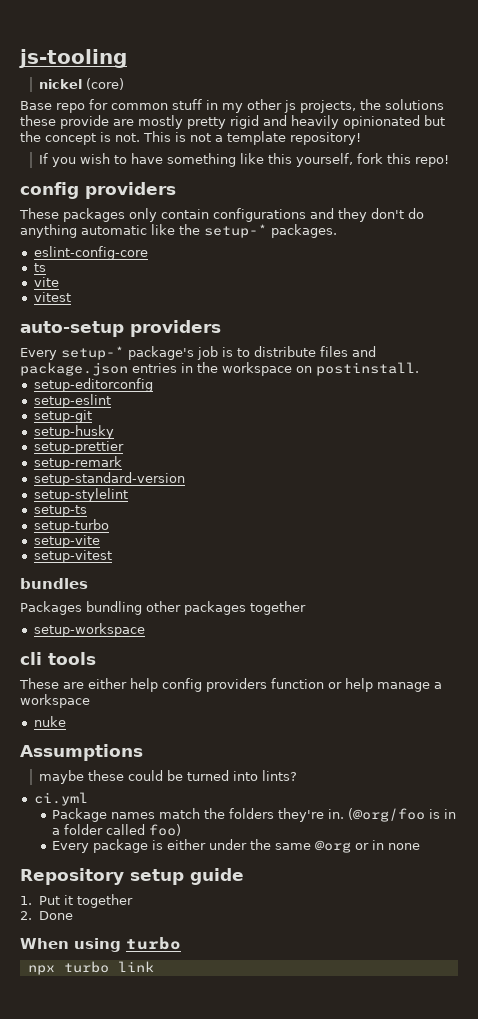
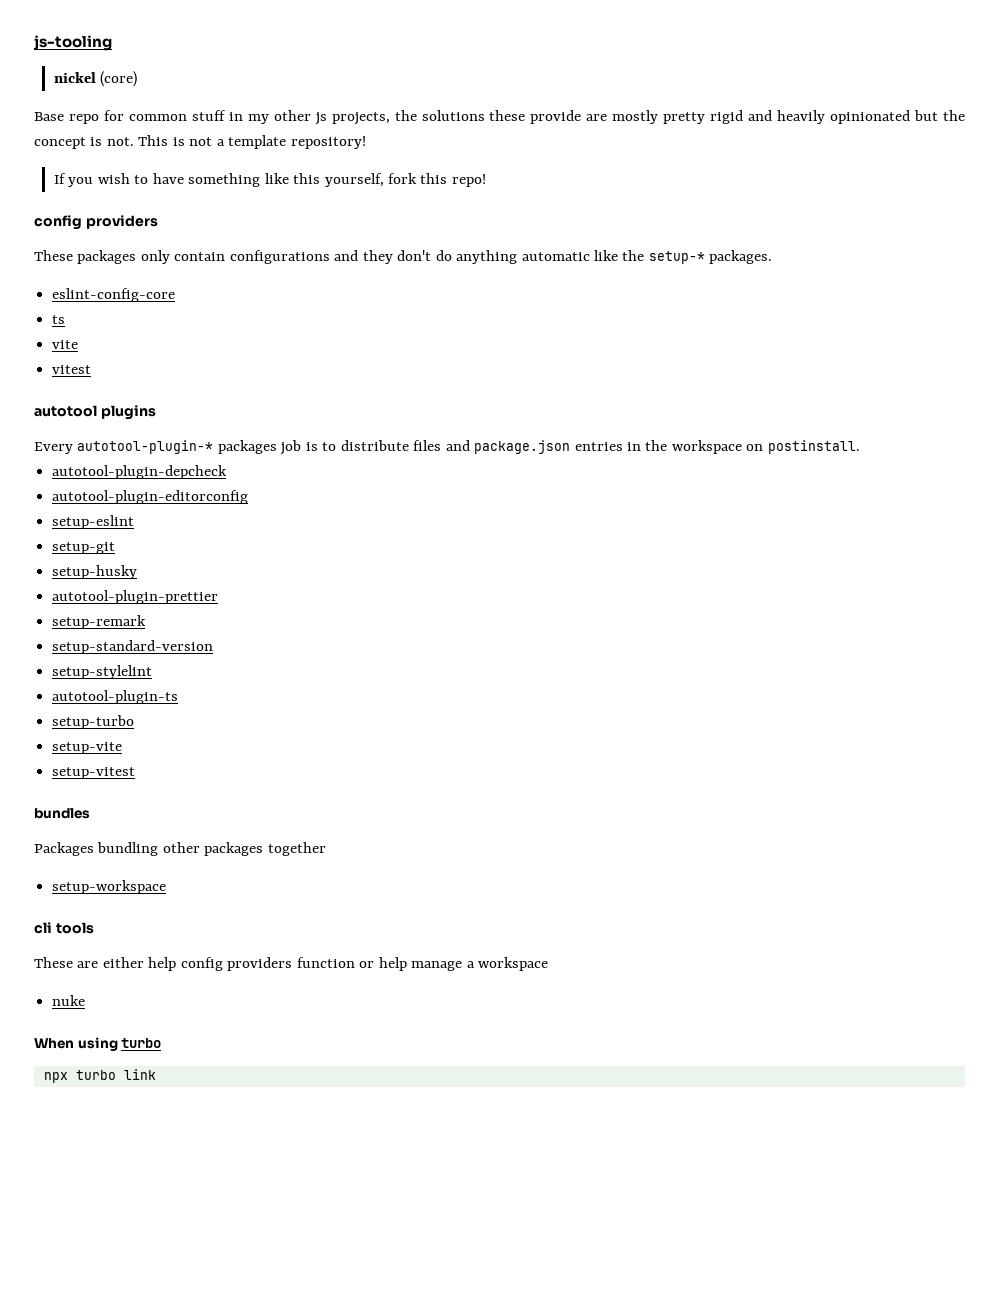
[20,320,221,337] [20,346,194,360] auto-setup providers // Every setup-* package's -> [34,405,156,420] [34,440,277,454] autotool plugins // Every autotool-plugin-* packages
[33,378,153,392] setup-editorconfig -> [52,465,228,479] [52,490,249,504] autotool-plugin-depcheck // autotool-plugin-editorconfig
[33,441,124,454] setup-prettier -> [52,590,219,604] autotool-plugin-prettier
[33,505,87,517] setup-ts -> [52,690,179,704] autotool-plugin-ts
[20,744,143,761] [38,770,297,784] [33,792,88,806] [52,808,457,822] [52,824,182,836] [52,839,421,853] [20,868,244,885] [20,894,133,908] [20,911,73,920] // Assumptions // maybe these could be turned into lints? // ci.yml // Package names match the folders they're in. (@org/foo is in a folder called foo) // Every package is either under the same @org or in none // Repository setup guide // 1. Put it together // 2. Done -> (86, 1000) none

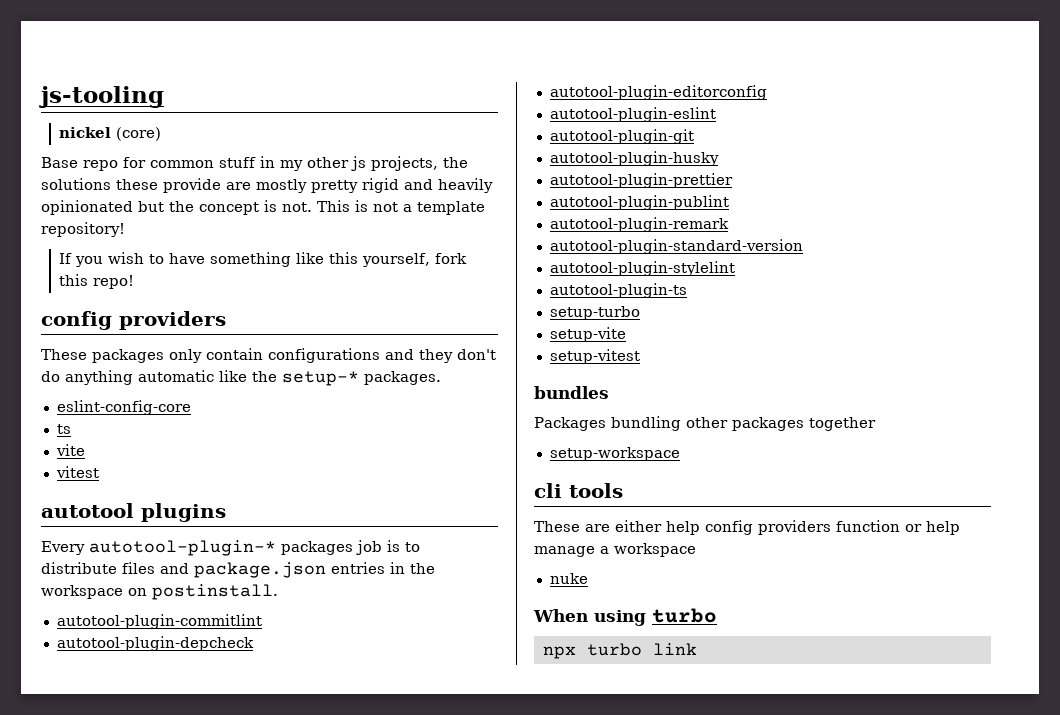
(860, 447) none -> [56,614,262,629] // autotool-plugin-commitlint
[52,515,135,529] [52,542,116,554] [52,565,138,579] [52,590,219,604] [52,615,147,629] [52,640,214,654] [52,665,153,679] setup-eslint // setup-git // setup-husky // autotool-plugin-prettier // setup-remark // setup-standard-version // setup-stylelint -> [549,107,716,122] [549,129,694,144] [549,151,719,166] [549,173,733,188] [549,195,729,210] [549,217,729,232] [549,239,803,254] [549,261,735,276] autotool-plugin-eslint // autotool-plugin-git // autotool-plugin-husky // autotool-plugin-prettier // autotool-plugin-publint // autotool-plugin-remark // autotool-plugin-standard-version // autotool-plugin-stylelint

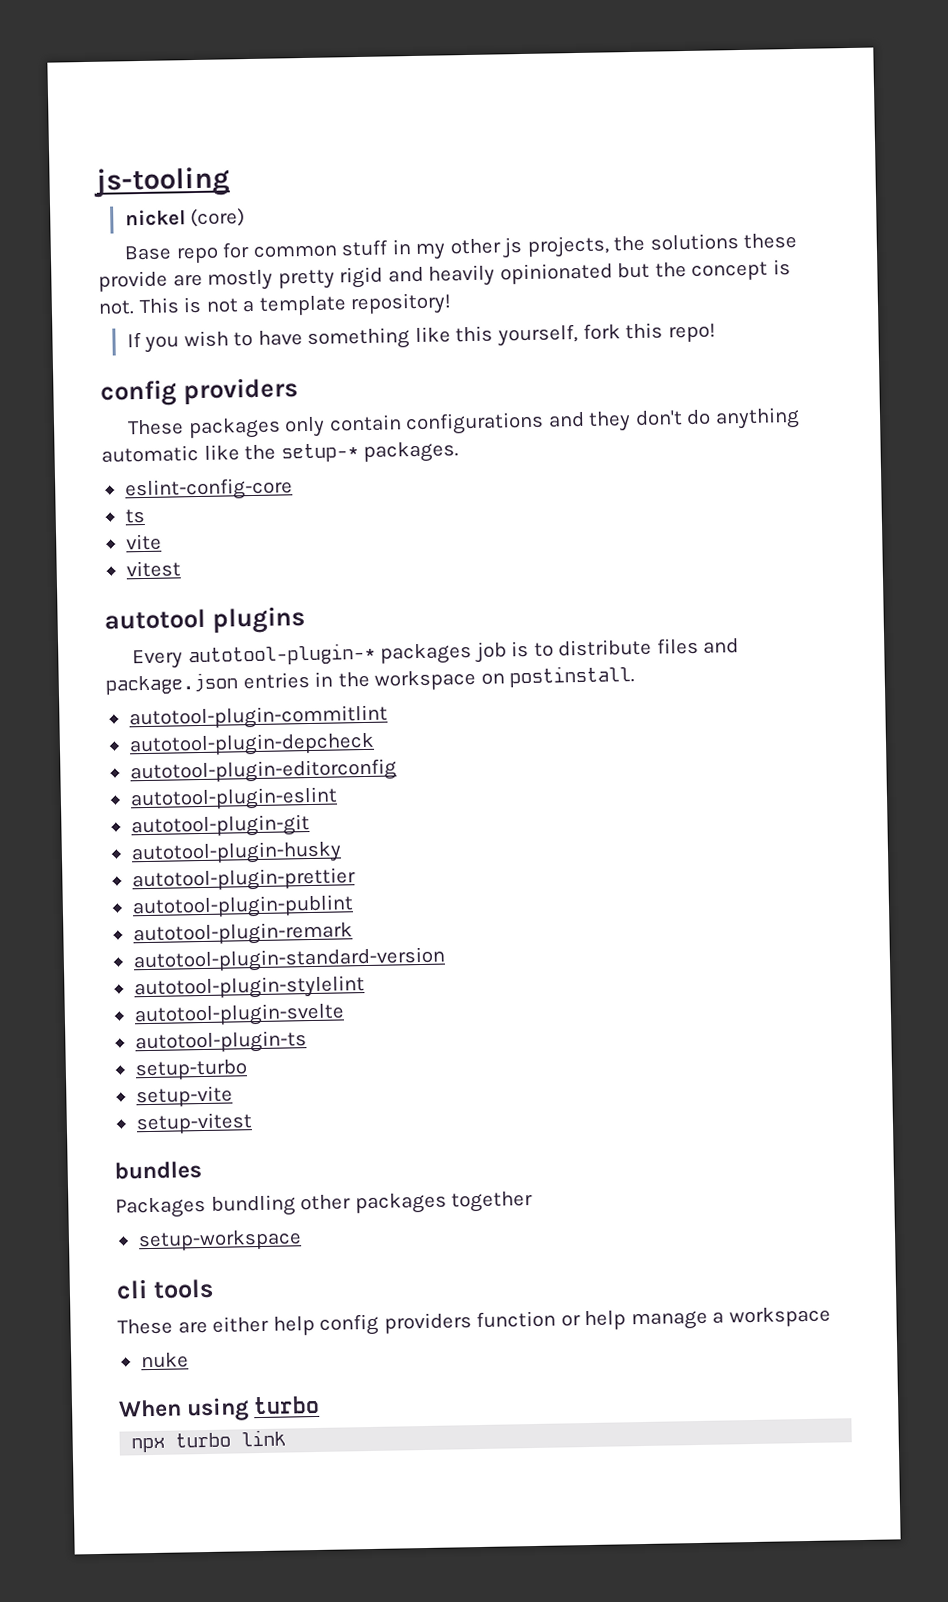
(735, 268) none -> [133,1002,345,1028] // autotool-plugin-svelte

